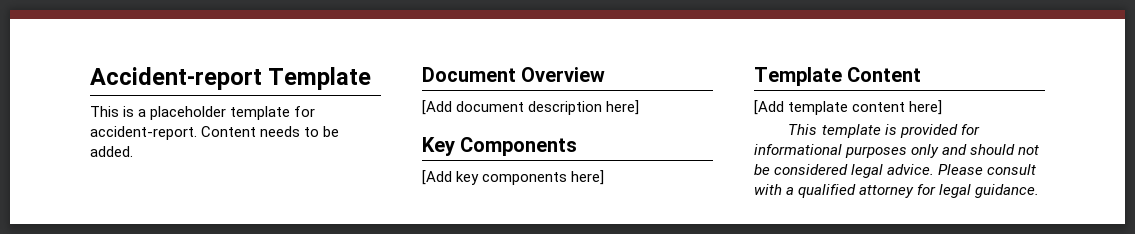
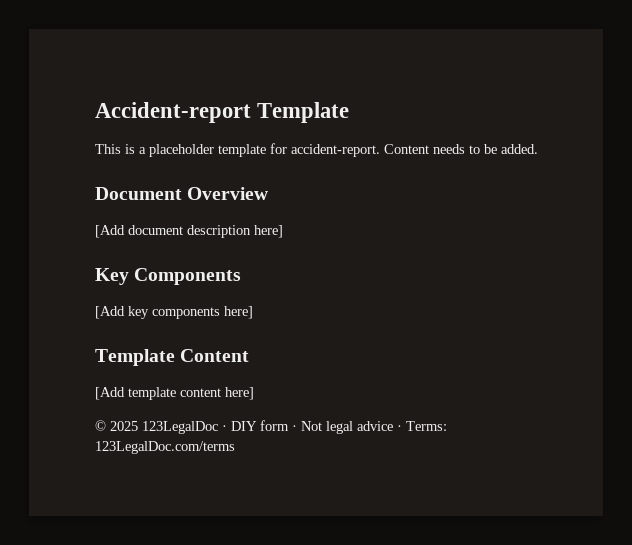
[788,124,980,138] [754,144,1040,158] [754,164,1037,178] [754,184,1040,198] This template is provided for informational purposes only and should not be considered legal advice. Please consult with a qualified attorney for legal guidance. -> [95,420,447,434] [95,441,235,454] © 2025 123LegalDoc · DIY form · Not legal advice · Terms: 123LegalDoc.com/terms

